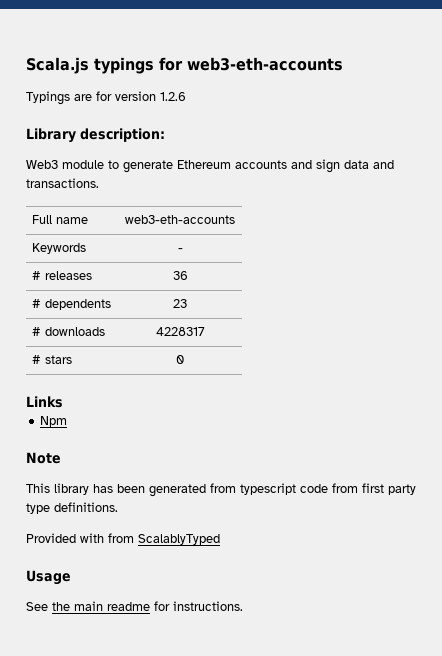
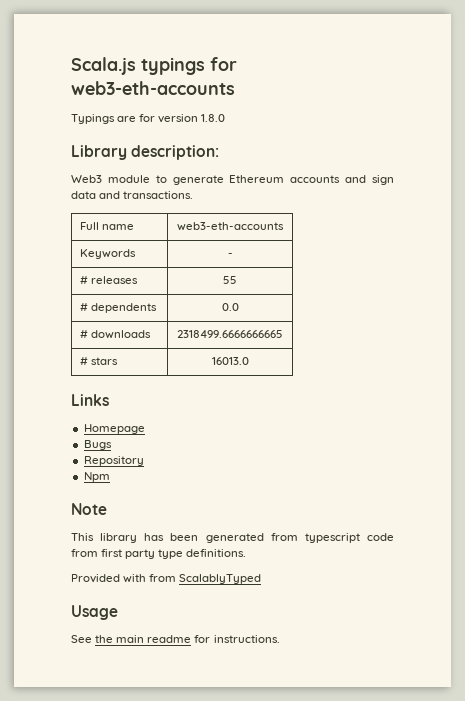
[160,92,186,101] 1.2.6 -> [201,114,226,122] 1.8.0
[172,271,188,280] 36 -> [223,276,237,284] 55
[173,299,187,308] 23 -> [221,303,239,311] 0.0
[155,327,205,336] 4228317 -> [177,330,283,338] 2318499.6666666665
[176,355,184,364] 0 -> [211,357,249,365] 16013.0
(63, 402) none -> [83,424,145,434] [83,440,112,450] [83,456,144,466] // Homepage // Bugs // Repository

